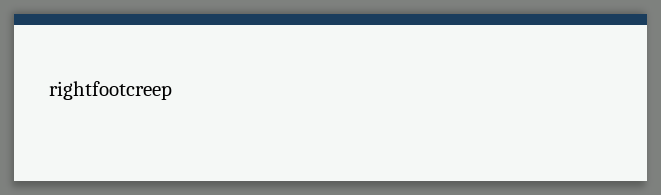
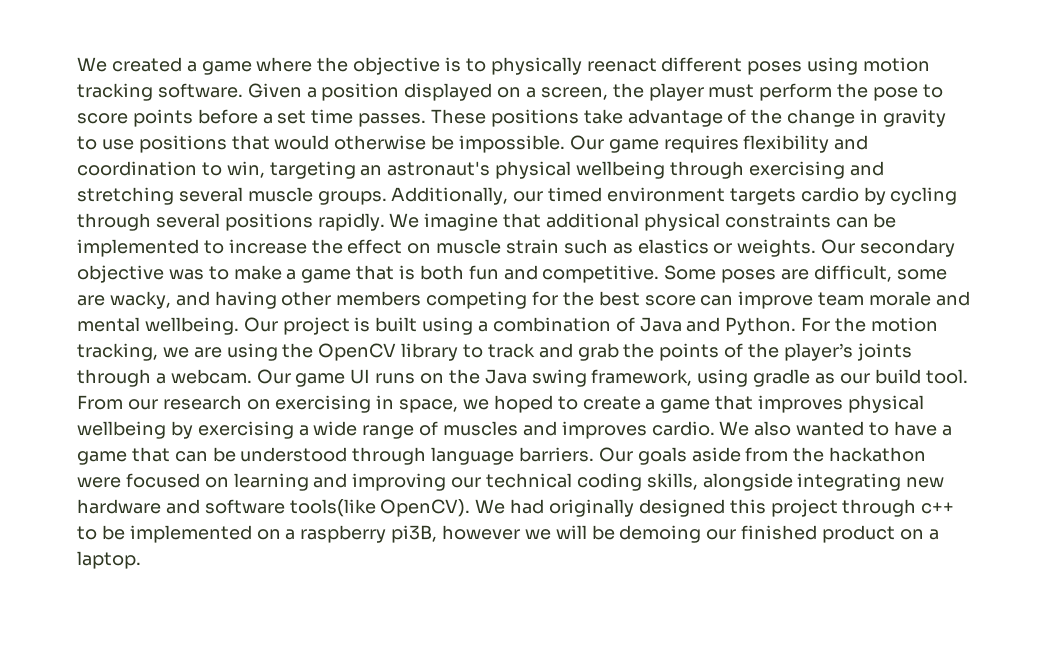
[49,81,172,100] rightfootcreep -> [77,57,931,75] [77,83,943,101] [77,109,946,127] [77,135,869,153] [77,161,884,179] [77,187,958,205] [77,213,897,231] [77,239,956,257] [77,265,947,283] [77,291,970,309] [77,317,938,335] [77,343,912,361] [77,369,968,387] [77,395,924,413] [77,421,952,439] [77,447,927,465] [77,473,945,491] [77,499,955,517] [77,525,939,543] [77,551,141,569] We created a game where the objective is to physically reenact different poses using motion tracking software. Given a position displayed on a screen, the player must perform the pose to score points before a set time passes. These positions take advantage of the change in gravity to use positions that would otherwise be impossible. Our game requires flexibility and coordination to win, targeting an astronaut's physical wellbeing through exercising and stretching several muscle groups. Additionally, our timed environment targets cardio by cycling through several positions rapidly. We imagine that additional physical constraints can be implemented to increase the effect on muscle strain such as elastics or weights. Our secondary objective was to make a game that is both fun and competitive. Some poses are difficult, some are wacky, and having other members competing for the best score can improve team morale and mental wellbeing. Our project is built using a combination of Java and Python. For the motion tracking, we are using the OpenCV library to track and grab the points of the player’s joints through a webcam. Our game UI runs on the Java swing framework, using gradle as our build tool. From our research on exercising in space, we hoped to create a game that improves physical wellbeing by exercising a wide range of muscles and improves cardio. We also wanted to have a game that can be understood through language barriers. Our goals aside from the hackathon were focused on learning and improving our technical coding skills, alongside integrating new hardware and software tools(like OpenCV). We had originally designed this project through c++ to be implemented on a raspberry pi3B, however we will be demoing our finished product on a laptop.

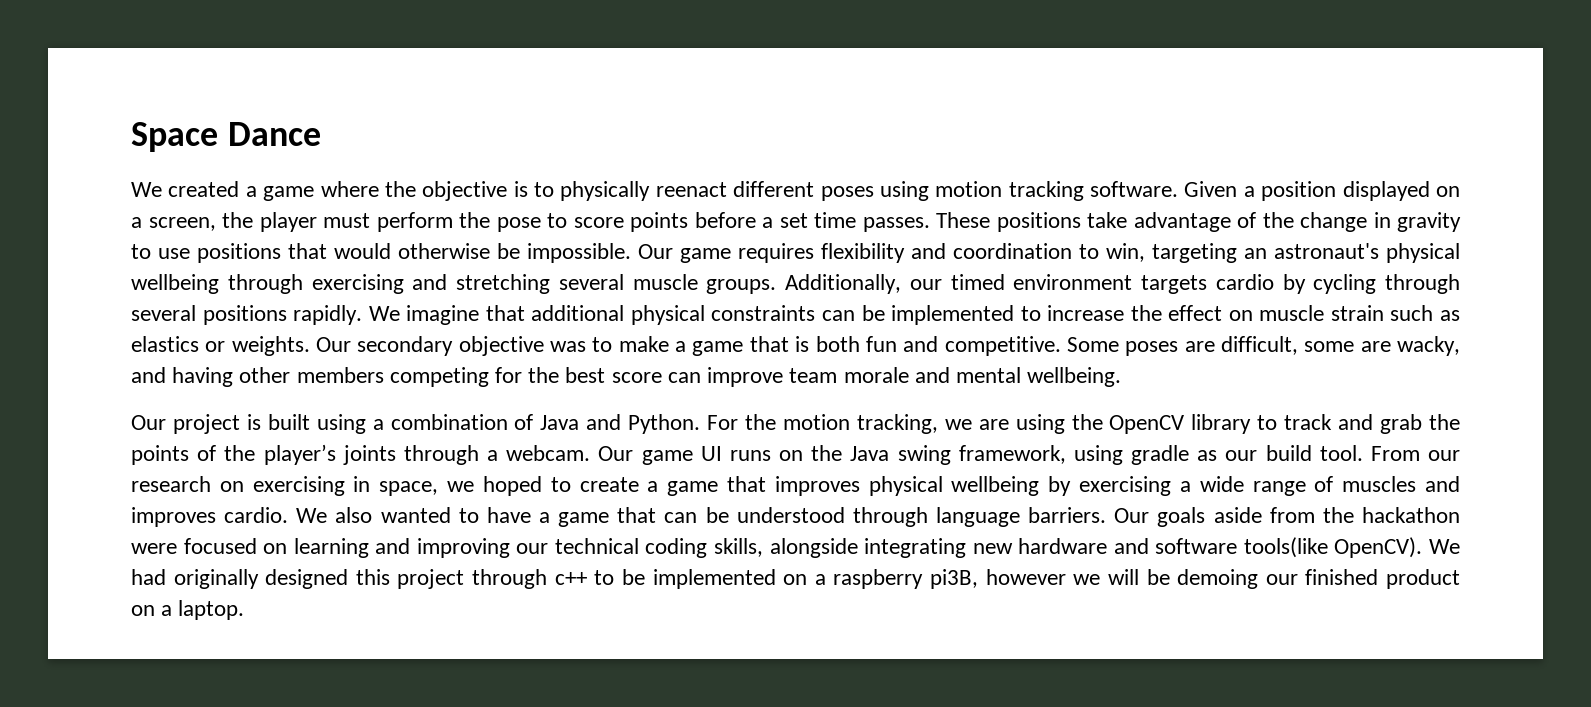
(77, 64) none -> [131,122,321,152] Space Dance //
(239, 326) none -> (1122, 377) //

